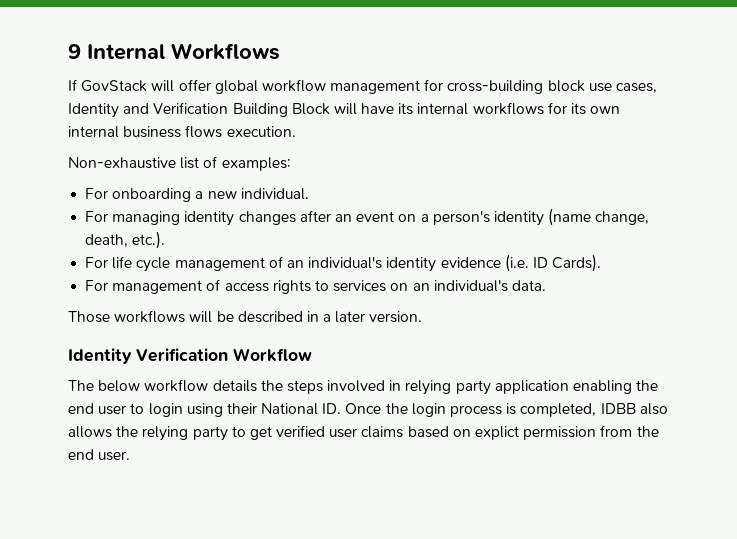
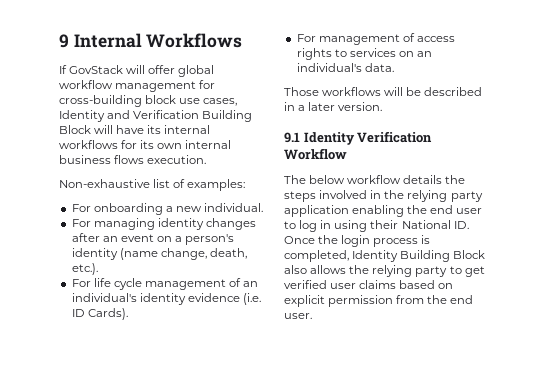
(423, 317) none -> [284,132,300,143] 9.1
(402, 385) none -> [384,190,405,199] the
[148,403,183,417] login -> [299,220,332,232] log in
[600,403,636,414] IDBB -> [352,250,486,262] Identity Building Block
[475,426,520,440] explict -> [284,295,325,307] explicit

